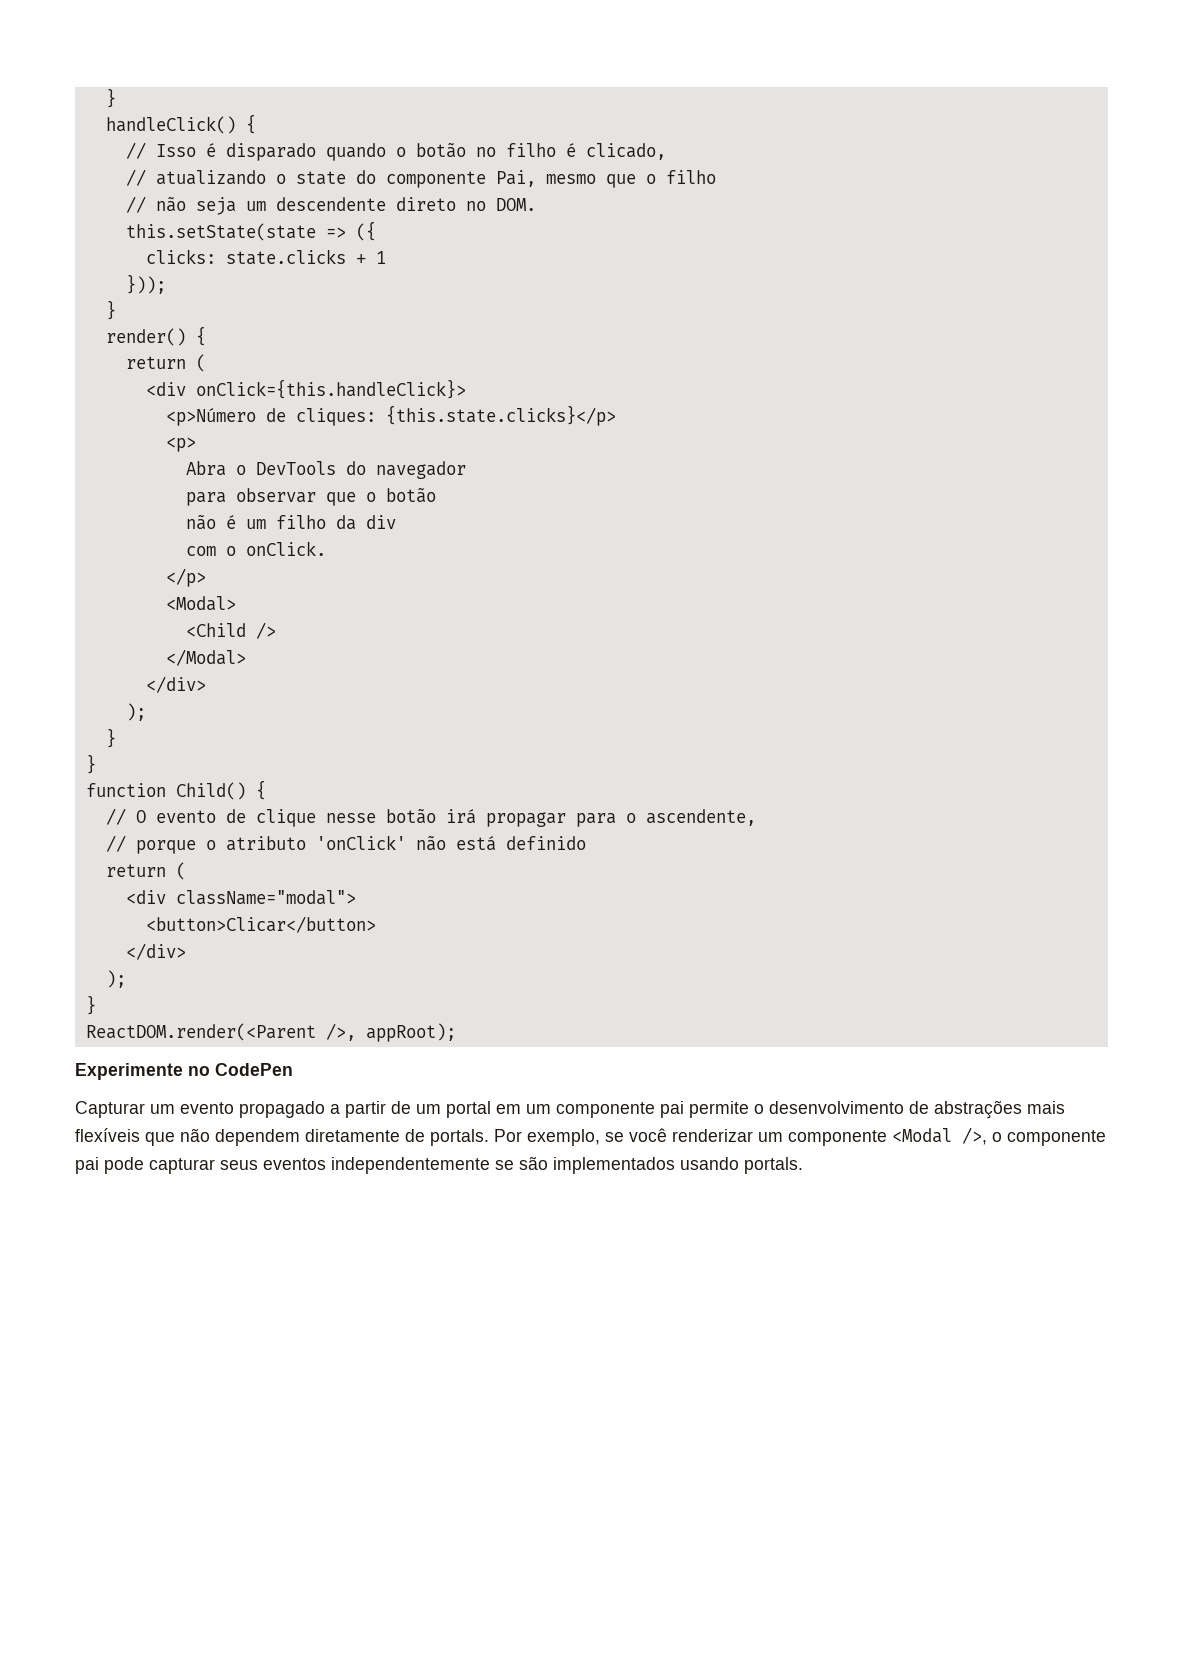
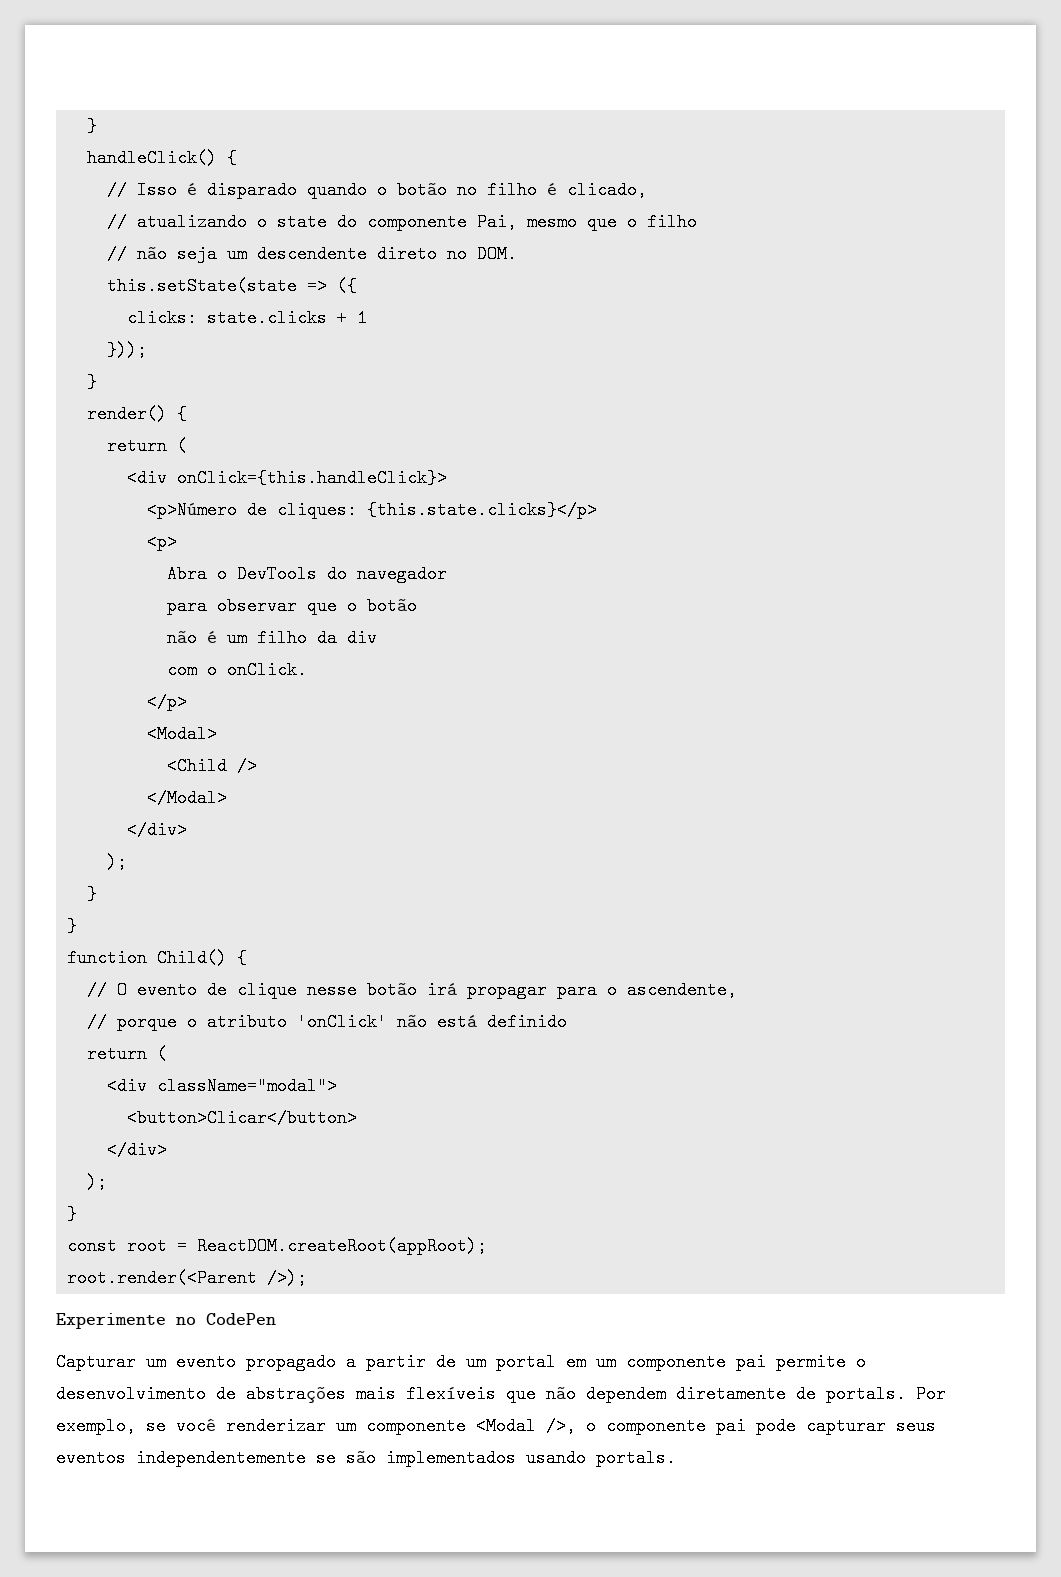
[85,1023,456,1042] ReactDOM.render(<Parent />, appRoot); -> [67,1237,488,1255] [67,1269,308,1287] const root = ReactDOM.createRoot(appRoot); // root.render(<Parent />);

